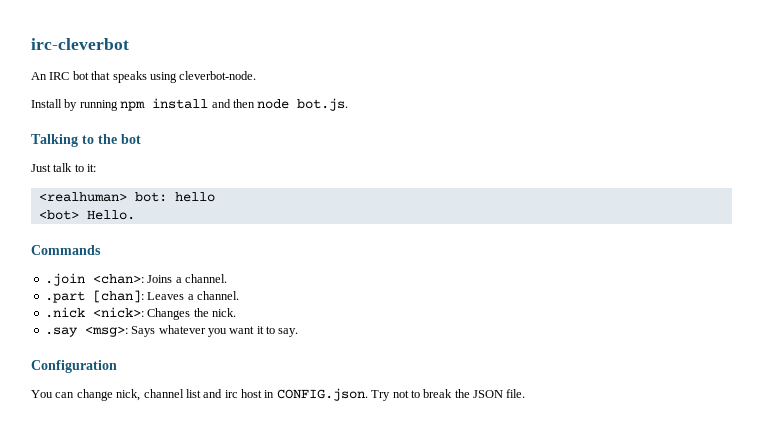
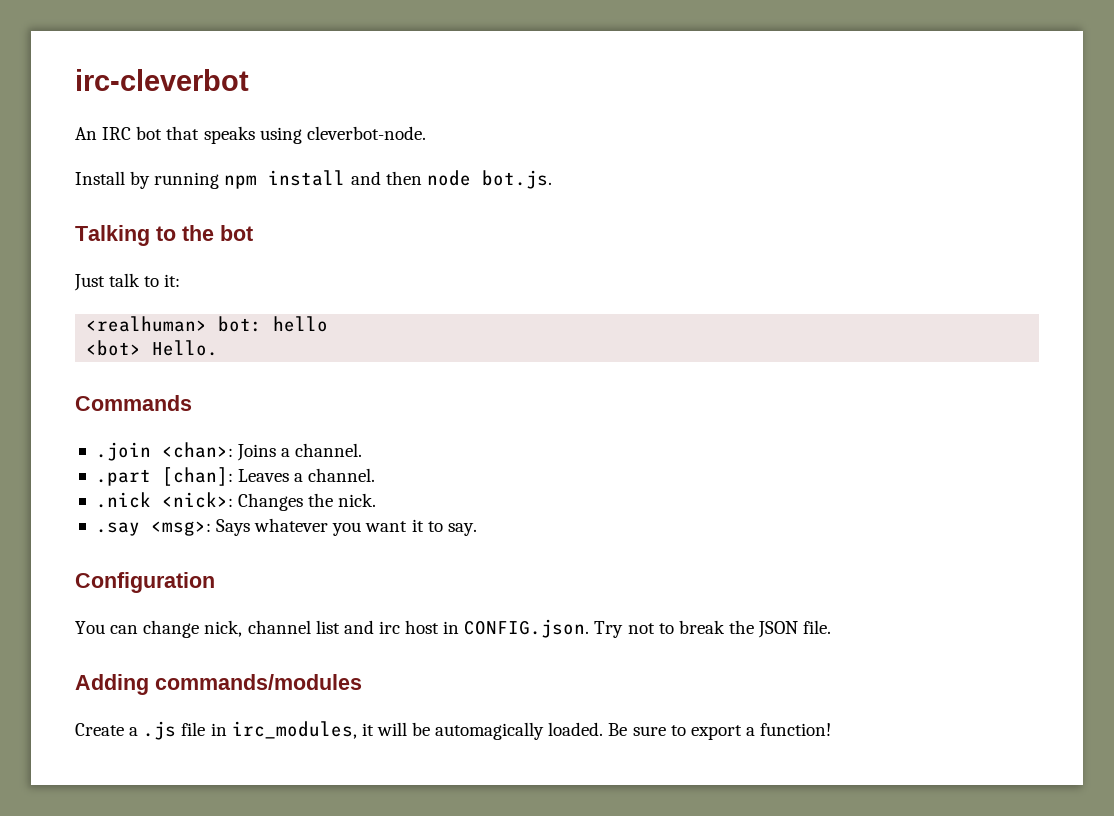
(526, 393) none -> [75,674,362,695] [75,721,832,740] // Adding commands/modules // Create a .js file in irc_modules, it will be automagically loaded. Be sure to export a function!

